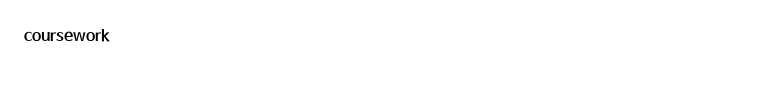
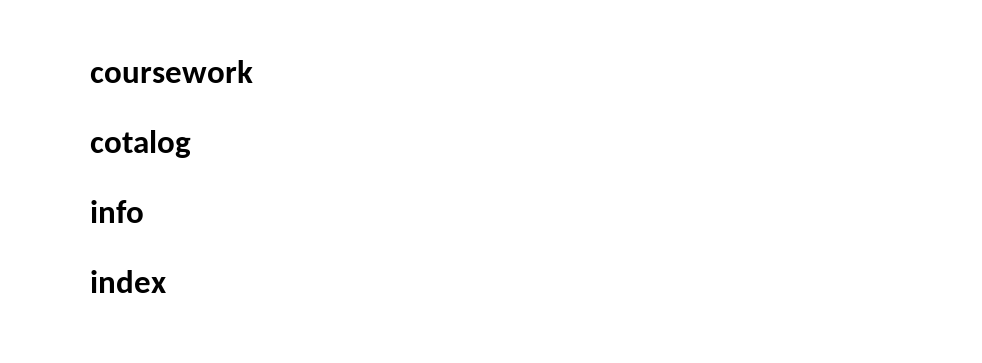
(110, 35) none -> [90,130,191,158] [90,200,144,223] [90,270,166,293] // cotalog // info // index

